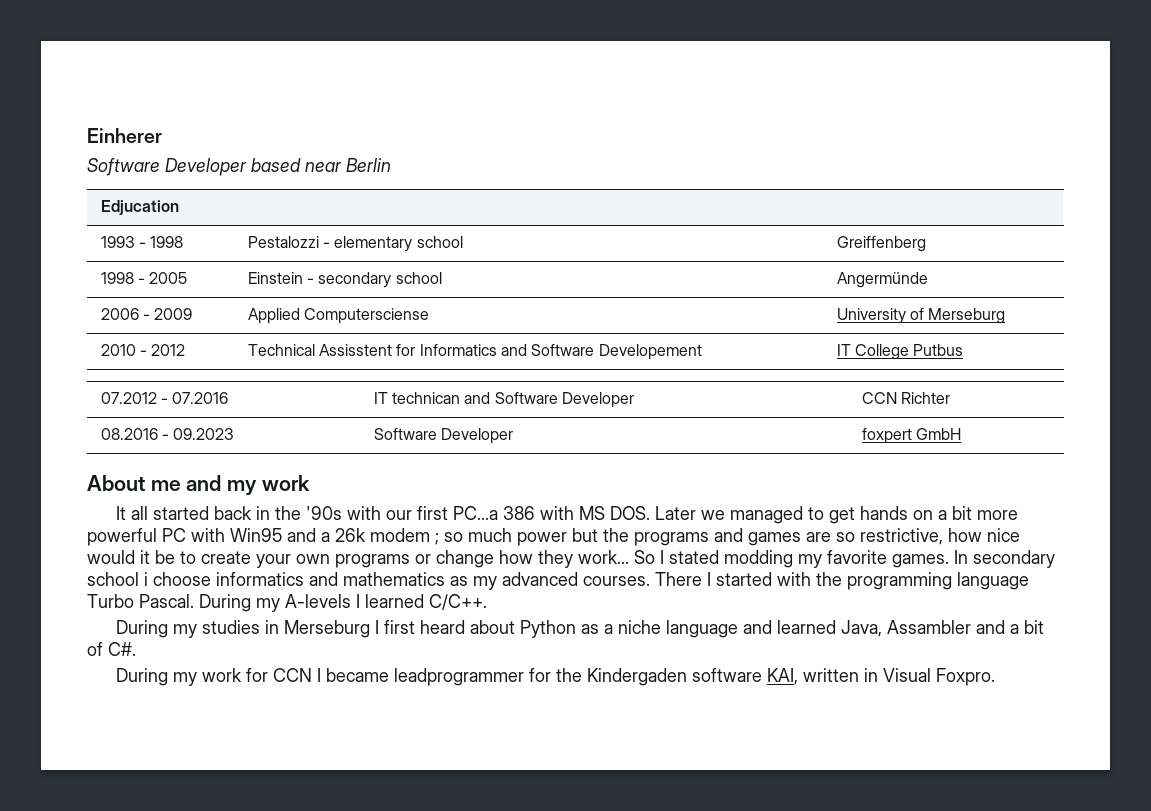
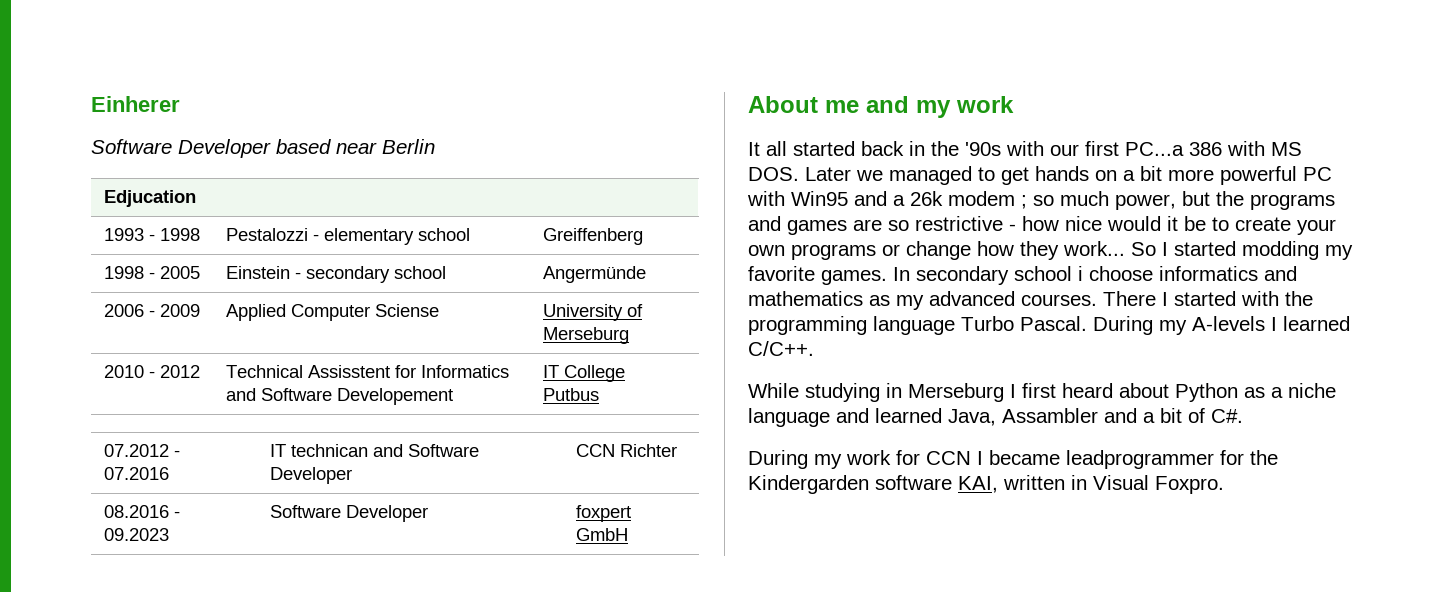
[304,308,430,324] Computersciense -> [291,304,440,321] Computer Sciense
[517,532,567,546] power -> [1115,194,1176,210] power,
[860,528,943,545] restrictive, -> [915,216,1016,231] restrictive -
[669,550,719,564] stated -> [1174,241,1236,256] started
[115,620,260,638] During my studies -> [748,383,880,402] While studying
[586,668,687,686] Kindergaden -> [748,475,869,494] Kindergarden

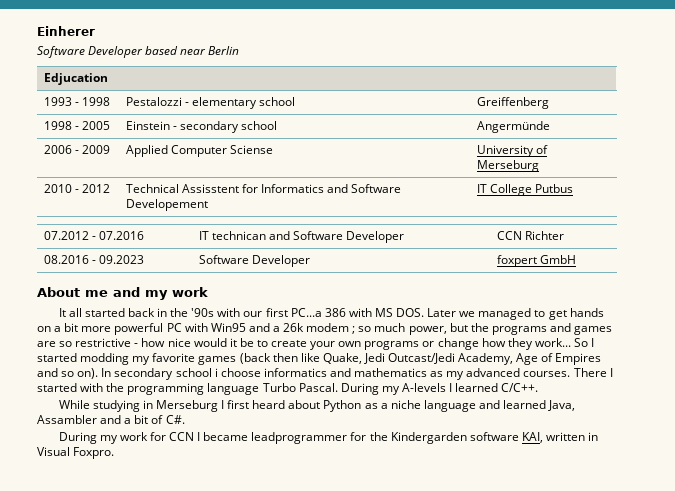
[821,270,887,285] games. -> [198,353,602,365] [37,368,99,379] games (back then like Quake, Jedi Outcast/Jedi Academy, Age of Empires and so on).

